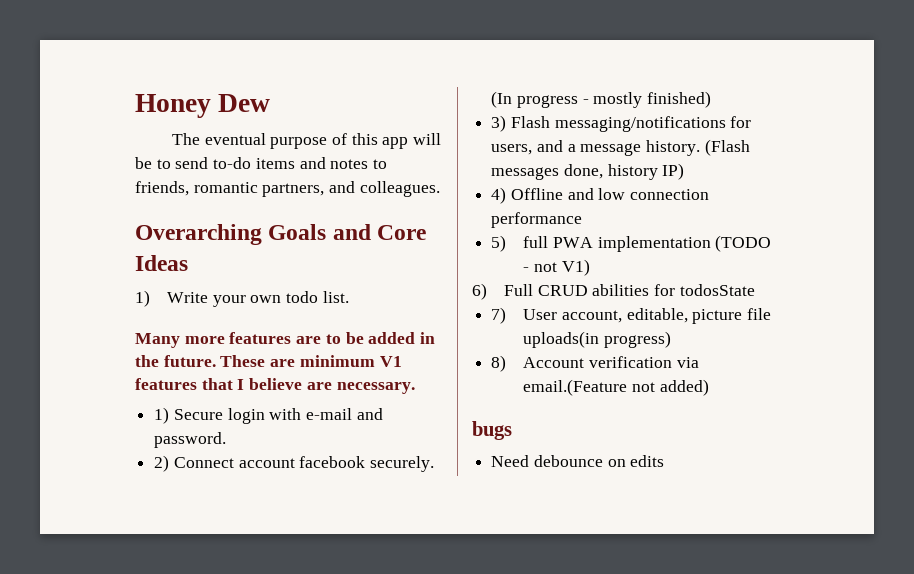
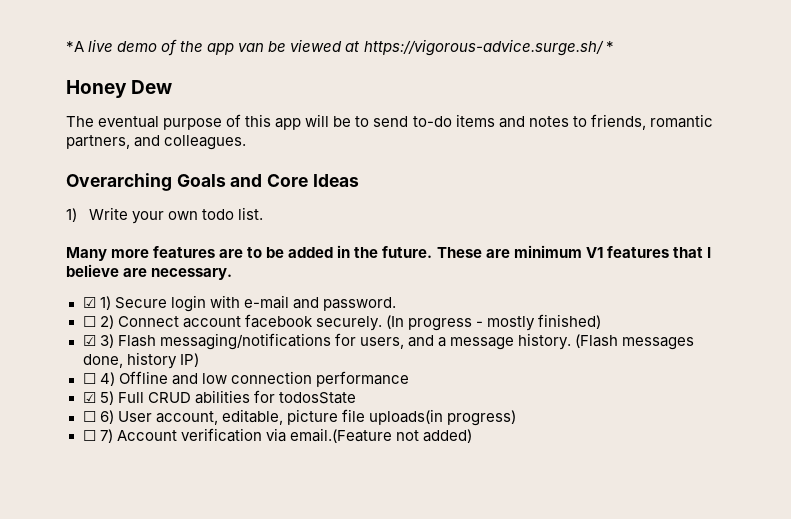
(135, 106) none -> [66,39,614,56] *A live demo of the app van be viewed at https://vigorous-advice.surge.sh/ * //
(415, 388) none -> [82,297,96,308] ☑
(227, 440) none -> [82,316,96,327] ☐
(712, 99) none -> [82,335,96,346] ☑
(685, 171) none -> [82,373,96,384] ☐
[491,235,772,252] [523,259,590,276] [472,283,487,300] 5) full PWA implementation (TODO - not V1) // 6) -> [82,391,114,405] ☑ 5)
[491,307,507,324] 7) -> [82,410,114,424] ☐ 6)
[491,355,507,372] 8) -> [82,429,113,443] ☐ 7)
[472,421,512,440] [491,455,665,467] // bugs // Need debounce on edits -> (472, 436) none

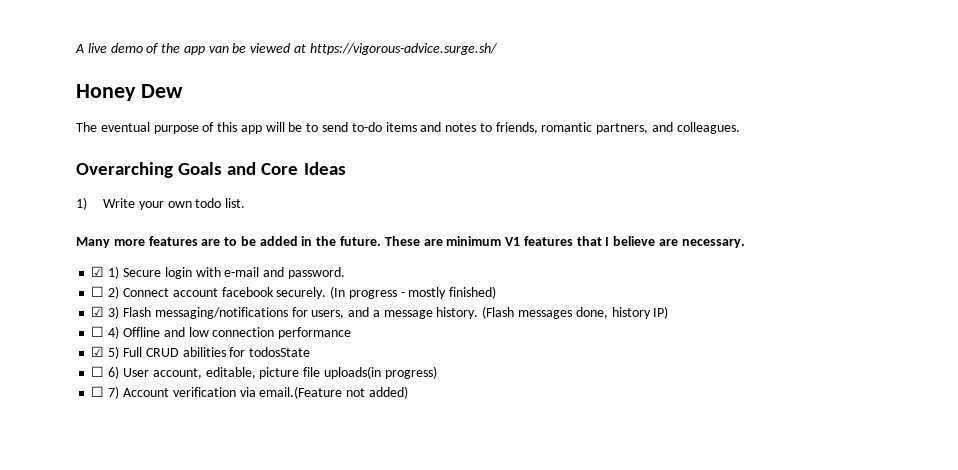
[66,41,84,52] *A -> [75,44,84,53] A
[605,41,614,52] * -> (498, 49) none

